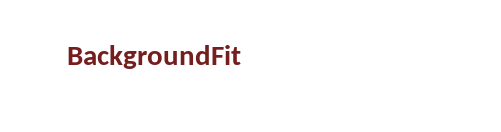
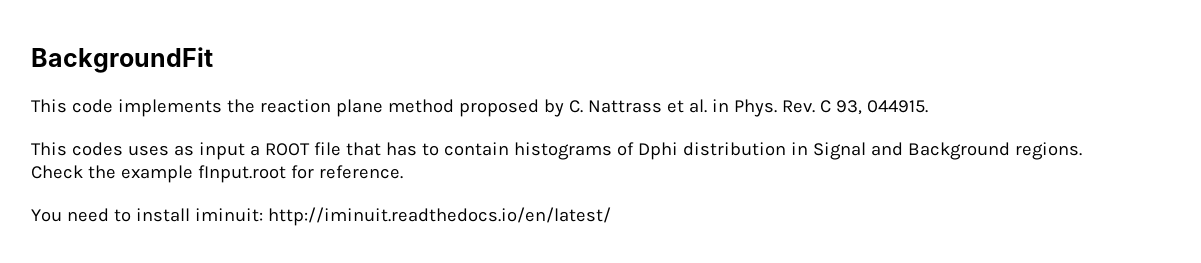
(241, 57) none -> [31,99,928,117] [31,142,1082,160] [31,165,403,183] [31,207,611,226] // This code implements the reaction plane method proposed by C. Nattrass et al. in Phys. Rev. C 93, 044915. // This codes uses as input a ROOT file that has to contain histograms of Dphi distribution in Signal and Background regions. Check the example fInput.root for reference. // You need to install iminuit: http://iminuit.readthedocs.io/en/latest/

